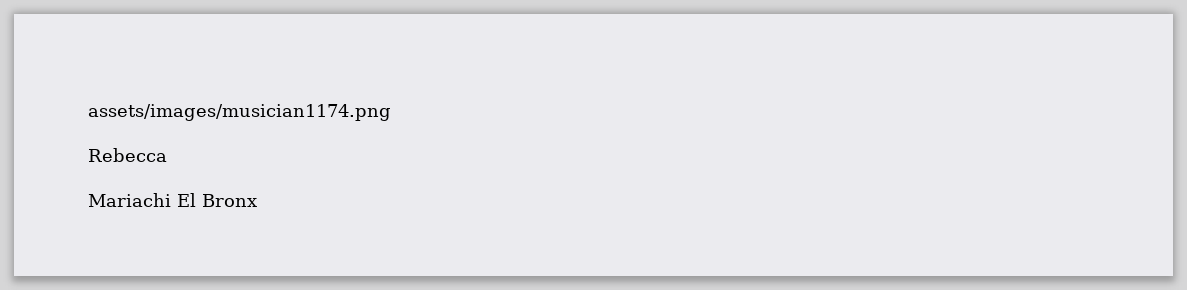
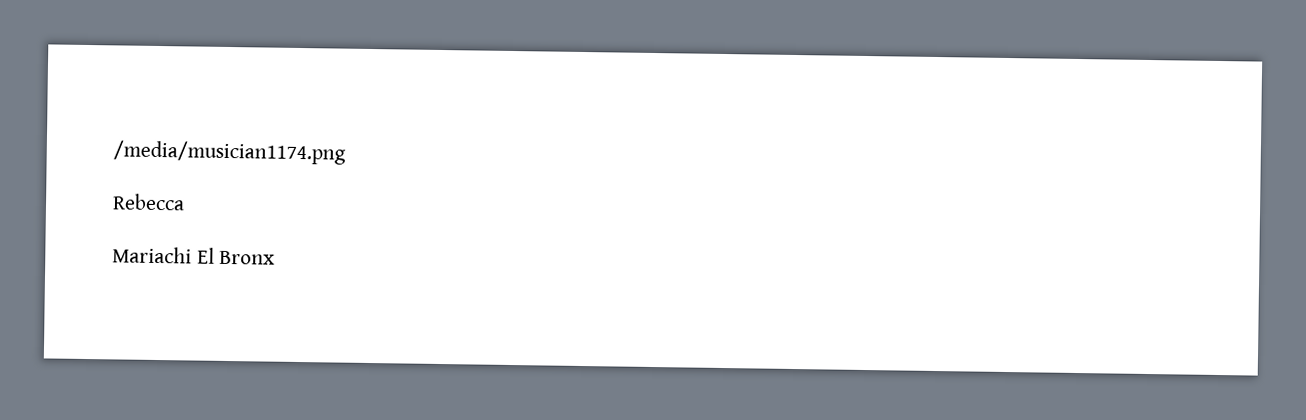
[88,104,391,121] assets/images/musician1174.png -> [113,140,346,165] /media/musician1174.png

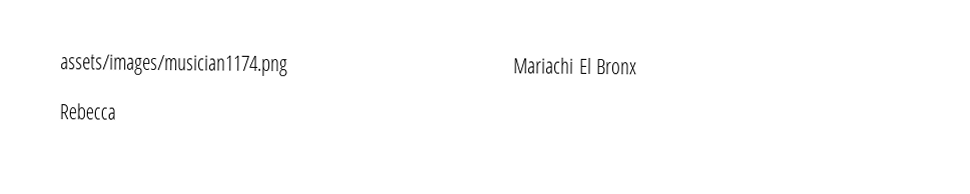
[113,140,346,165] /media/musician1174.png -> [60,54,288,77] assets/images/musician1174.png

